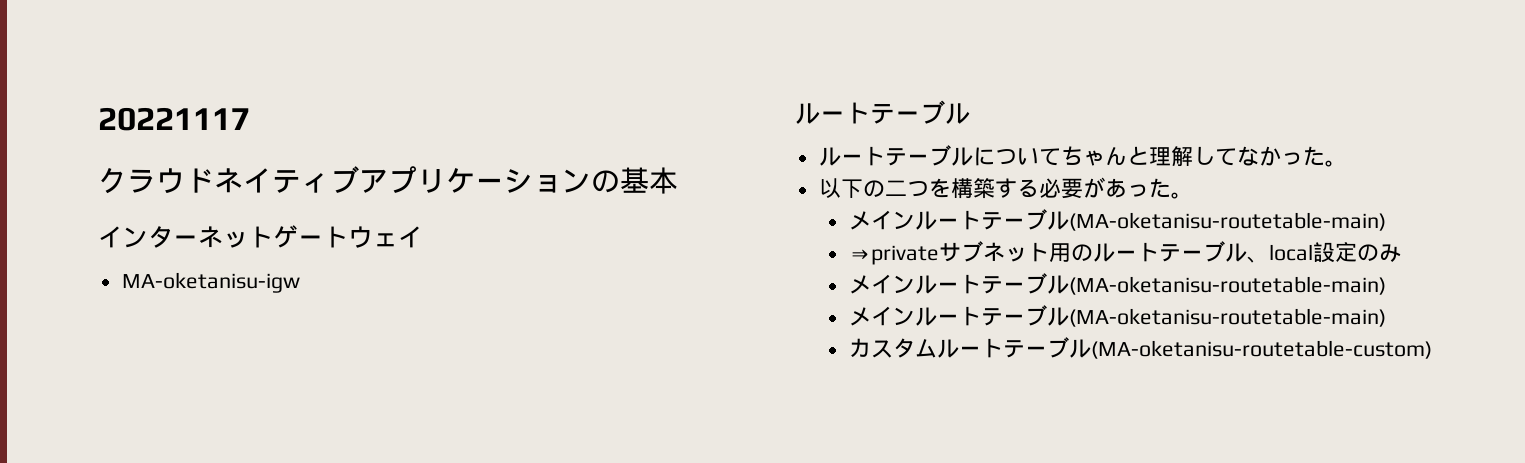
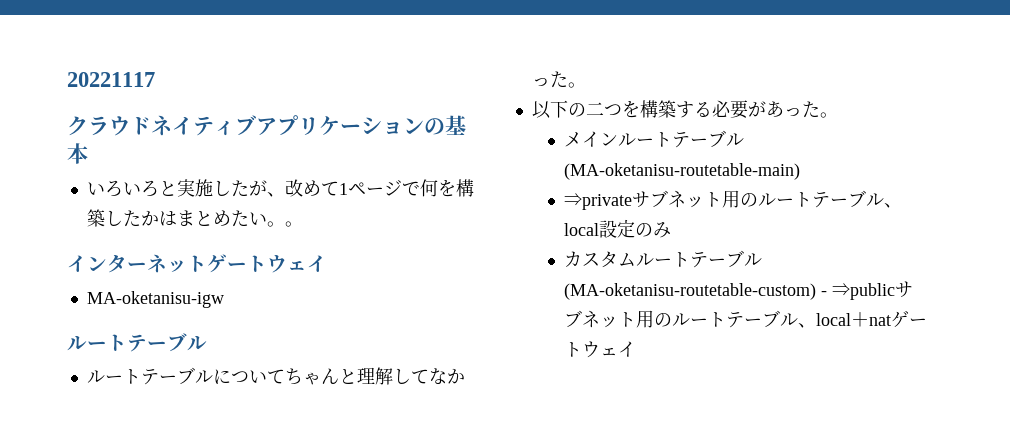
(678, 180) none -> [86,179,474,197] [86,209,303,227] // いろいろと実施したが、改めて1ページで何を構築したかはまとめたい。。
[848,273,1386,295] [848,305,1386,327] // メインルートテーブル(MA-oketanisu-routetable-main) // メインルートテーブル(MA-oketanisu-routetable-main) -> (671, 230) none
(1432, 349) none -> [820,281,913,300] [563,310,927,328] [563,341,636,358] - ⇒publicサブネット用のルートテーブル、local＋natゲートウェイ

